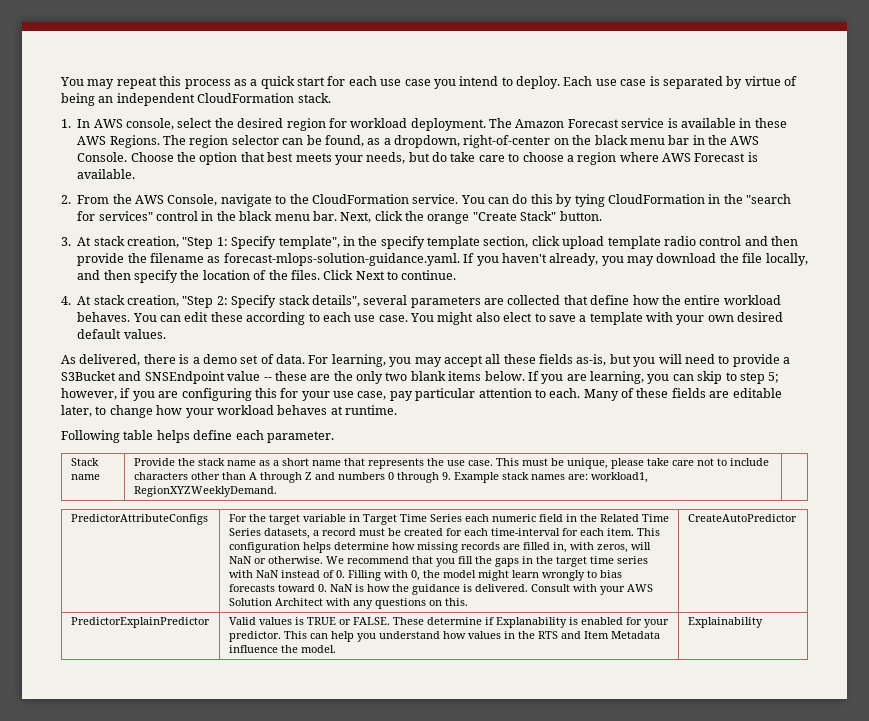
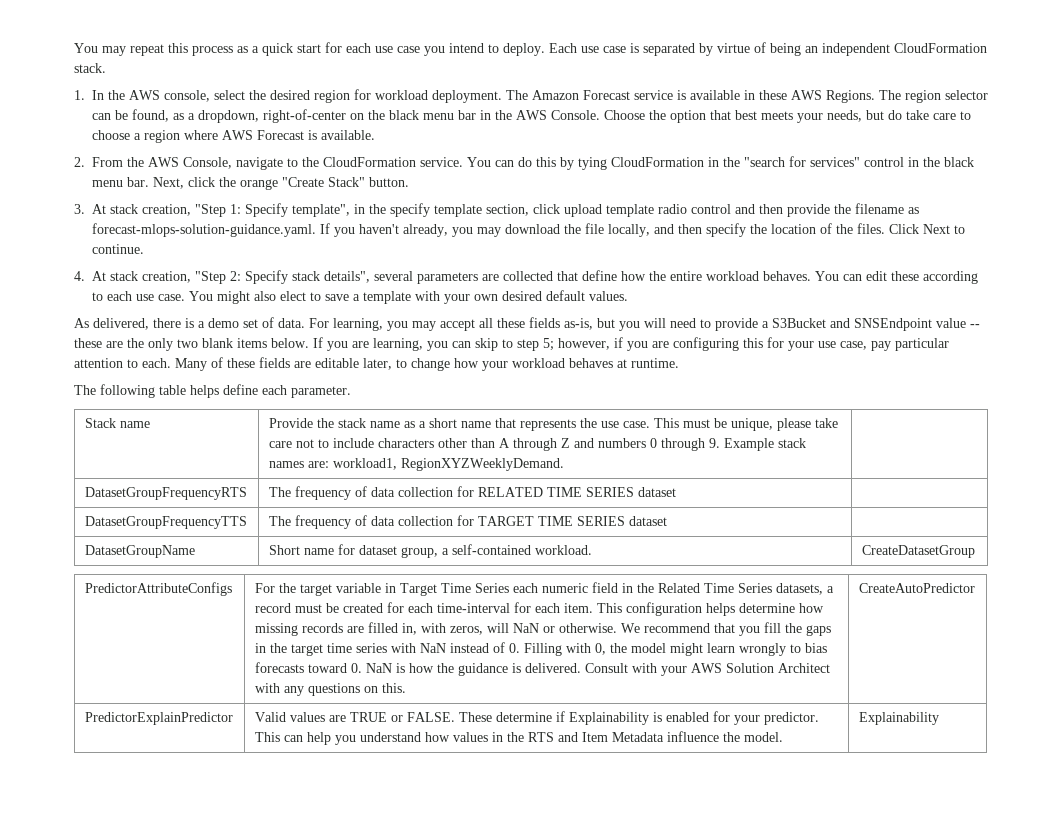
(91, 123) none -> [108,90,125,100] the
[61,430,120,443] Following -> [74,384,155,398] The following
(277, 491) none -> [84,487,247,500] [268,486,676,500] [84,516,247,529] [268,515,667,529] [84,545,195,558] [268,544,592,558] [861,545,975,558] // DatasetGroupFrequencyRTS | The frequency of data collection for RELATED TIME SERIES dataset | // DatasetGroupFrequencyTTS | The frequency of data collection for TARGET TIME SERIES dataset | // DatasetGroupName | Short name for dataset group, a self-contained workload. | CreateDatasetGroup
[294,617,304,625] is -> [328,715,346,722] are
[495,617,567,628] Explanability -> [568,712,649,725] Explainability

